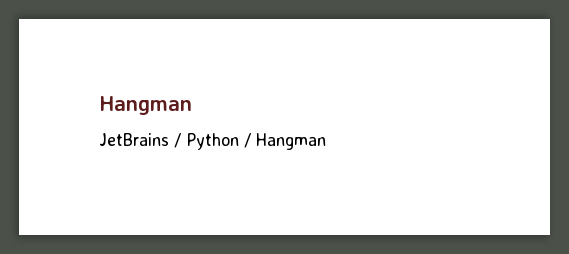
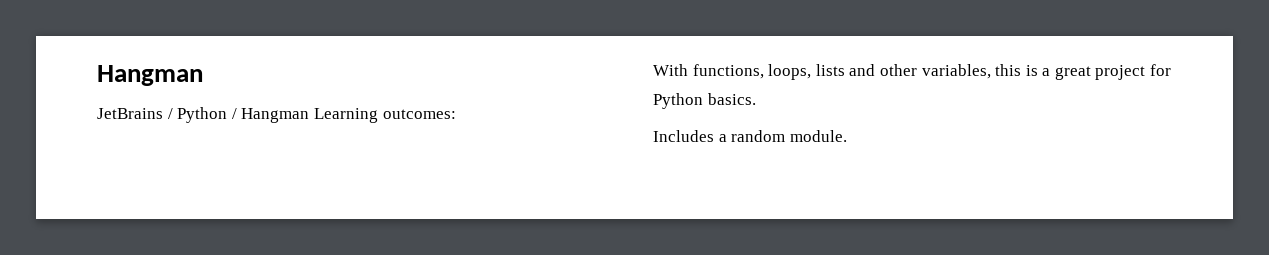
(326, 141) none -> [313,108,456,123] [653,64,1172,80] [653,93,756,109] [653,130,847,142] Learning outcomes: // With functions, loops, lists and other variables, this is a great project for Python basics. // Includes a random module.

